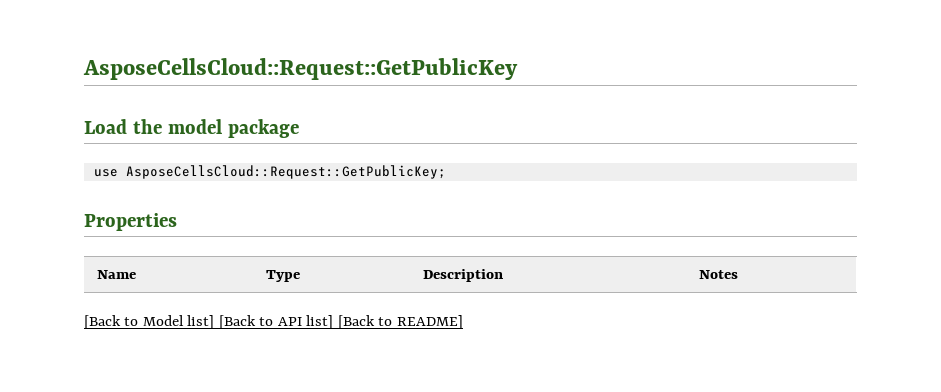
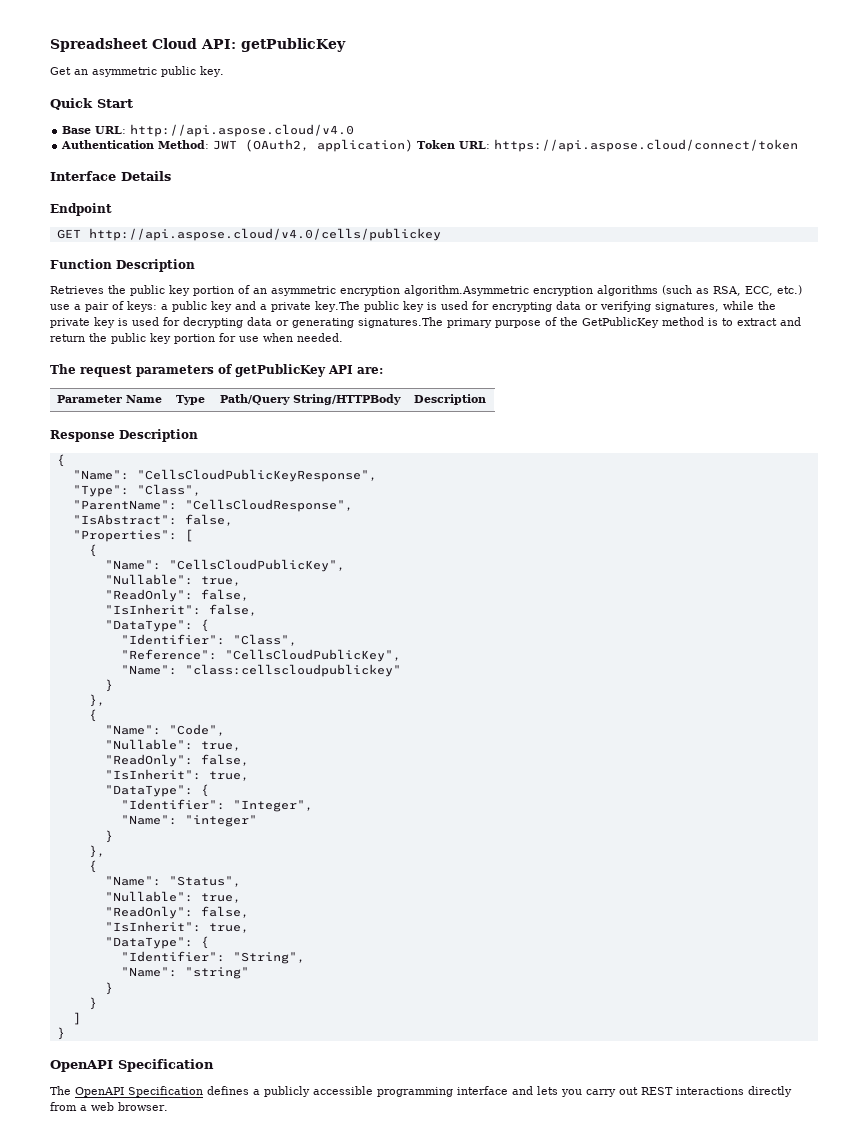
[83,58,518,80] [84,119,299,138] [93,165,446,179] [84,213,177,231] AsposeCellsCloud::Request::GetPublicKey // Load the model package // use AsposeCellsCloud::Request::GetPublicKey; // Properties // -> [50,38,346,52] [50,66,224,77] [50,98,133,110] [62,124,355,137] [61,139,799,152] [50,171,171,181] [50,203,112,216] [56,228,441,241] [50,259,195,272] [50,285,802,296] [50,301,776,312] [50,317,801,328] [50,333,343,344] [50,364,383,377] [56,395,122,403] Spreadsheet Cloud API: getPublicKey // Get an asymmetric public key. // Quick Start // Base URL: http://api.aspose.cloud/v4.0 // Authentication Method: JWT (OAuth2, application) Token URL: https://api.aspose.cloud/connect/token // Interface Details // Endpoint // GET http://api.aspose.cloud/v4.0/cells/publickey // Function Description // Retrieves the public key portion of an asymmetric encryption algorithm.Asymmetric encryption algorithms (such as RSA, ECC, etc.) use a pair of keys: a public key and a private key.The public key is used for encrypting data or verifying signatures, while the private key is used for decrypting data or generating signatures.The primary purpose of the GetPublicKey method is to extract and return the public key portion for use when needed. // The request parameters of getPublicKey API are: // Parameter
[422,269,503,282] [698,270,738,279] [84,315,463,329] | Description | Notes // [Back to Model list] [Back to API list] [Back to README] -> [219,394,401,405] [413,394,486,405] [50,429,198,442] [56,454,65,467] [72,469,377,482] [72,484,201,497] [72,499,353,512] [72,514,233,526] [72,529,193,542] [88,544,97,557] [104,559,345,572] [104,574,241,586] [104,589,249,602] [104,604,257,616] [104,619,209,632] [120,634,297,646] [120,649,401,662] [120,664,401,677] [104,679,113,692] [88,694,105,707] [88,709,97,722] [104,724,225,736] [104,739,241,751] [104,754,249,767] [104,769,249,781] [104,784,209,797] [120,799,313,812] [120,815,257,827] [104,830,113,843] [88,845,105,858] [88,860,97,873] [104,876,241,887] [104,891,241,903] [104,906,249,919] [104,921,249,933] [104,936,209,949] [120,951,305,964] [120,967,249,979] [104,982,113,995] [88,997,97,1010] [72,1012,81,1025] [56,1027,65,1040] [50,1059,214,1072] [50,1086,792,1097] [50,1102,168,1111] | Path/Query String/HTTPBody | Description // Response Description // { // "Name": "CellsCloudPublicKeyResponse", // "Type": "Class", // "ParentName": "CellsCloudResponse", // "IsAbstract": false, // "Properties": [ // { // "Name": "CellsCloudPublicKey", // "Nullable": true, // "ReadOnly": false, // "IsInherit": false, // "DataType": { // "Identifier": "Class", // "Reference": "CellsCloudPublicKey", // "Name": "class:cellscloudpublickey" // } // }, // { // "Name": "Code", // "Nullable": true, // "ReadOnly": false, // "IsInherit": true, // "DataType": { // "Identifier": "Integer", // "Name": "integer" // } // }, // { // "Name": "Status", // "Nullable": true, // "ReadOnly": false, // "IsInherit": true, // "DataType": { // "Identifier": "String", // "Name": "string" // } // } // ] // } // OpenAPI Specification // The OpenAPI Specification defines a publicly accessible programming interface and lets you carry out REST interactions directly from a web browser.

